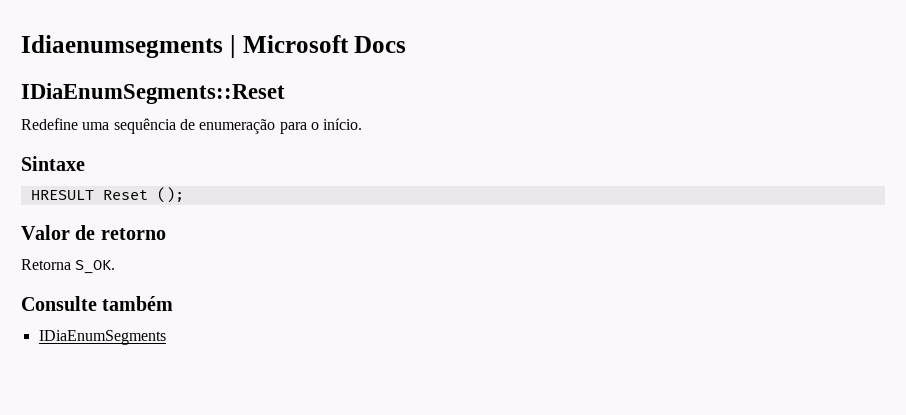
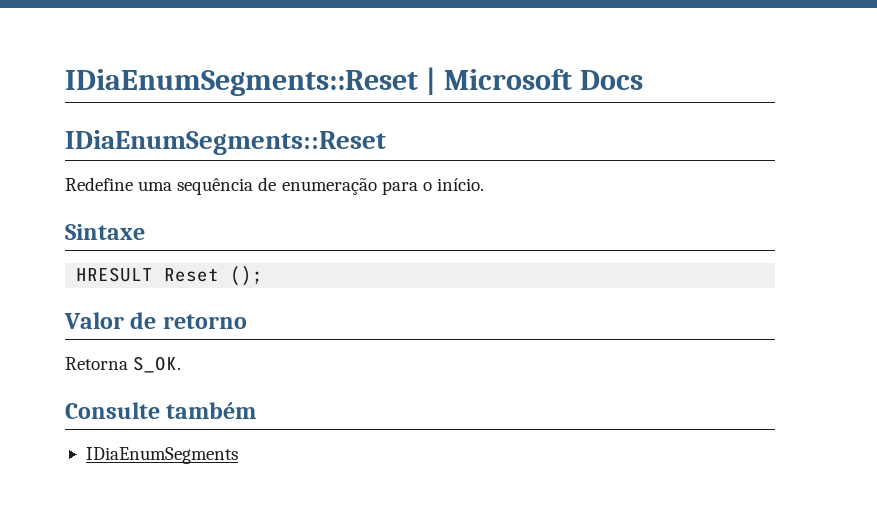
[21,35,223,58] Idiaenumsegments -> [65,69,418,96] IDiaEnumSegments::Reset

